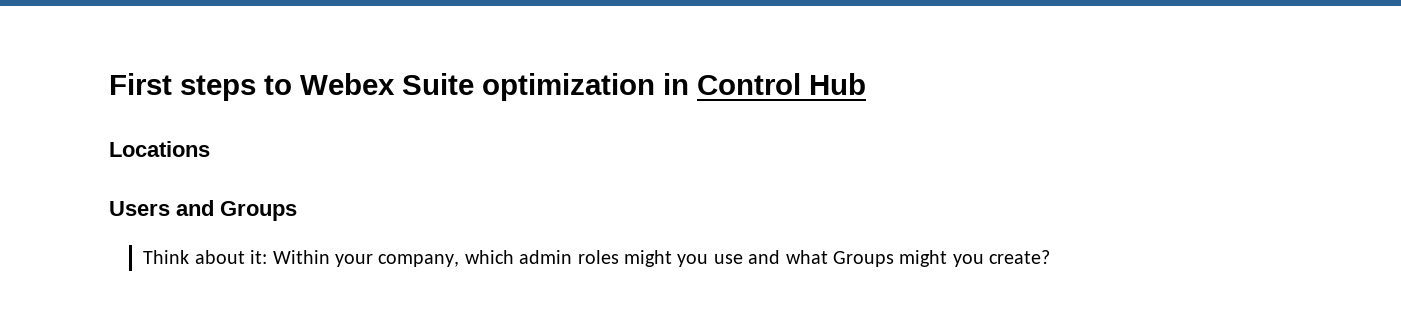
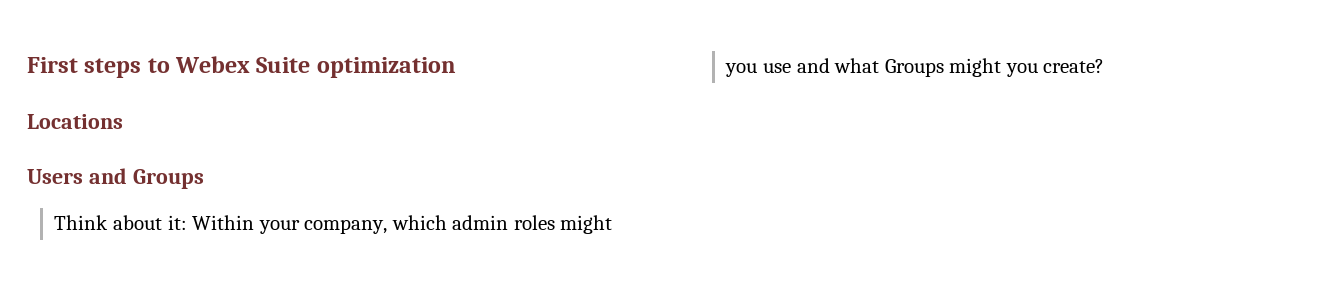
[663,73,866,95] in Control Hub -> (456, 67) none

